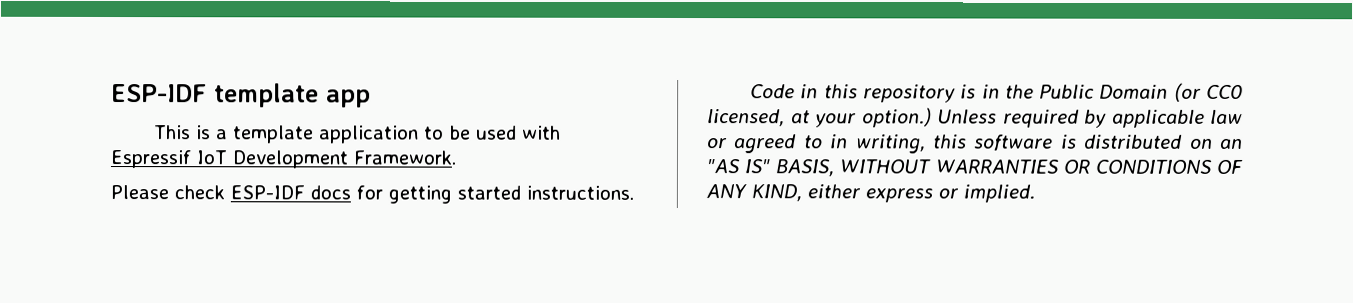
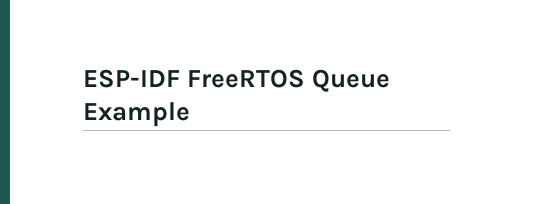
[111,83,371,108] [154,125,562,144] [110,150,457,169] [110,185,634,204] [750,82,1243,103] [707,107,1243,128] [707,134,1243,154] [706,159,1243,177] [706,184,1035,203] ESP-IDF template app // This is a template application to be used with Espressif IoT Development Framework. // Please check ESP-IDF docs for getting started instructions. // Code in this repository is in the Public Domain (or CC0 licensed, at your option.) Unless required by applicable law or agreed to in writing, this software is distributed on an "AS IS" BASIS, WITHOUT WARRANTIES OR CONDITIONS OF ANY KIND, either express or implied. -> [83,69,391,92] [83,102,190,127] ESP-IDF FreeRTOS Queue Example

